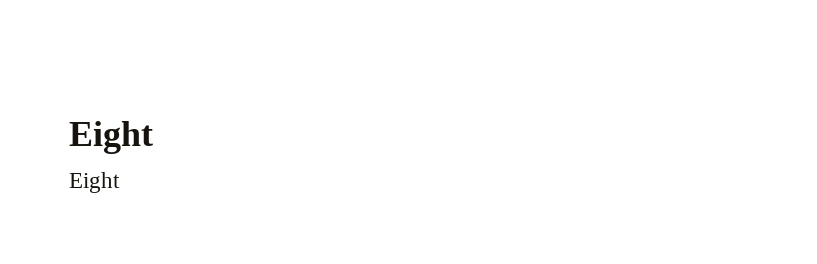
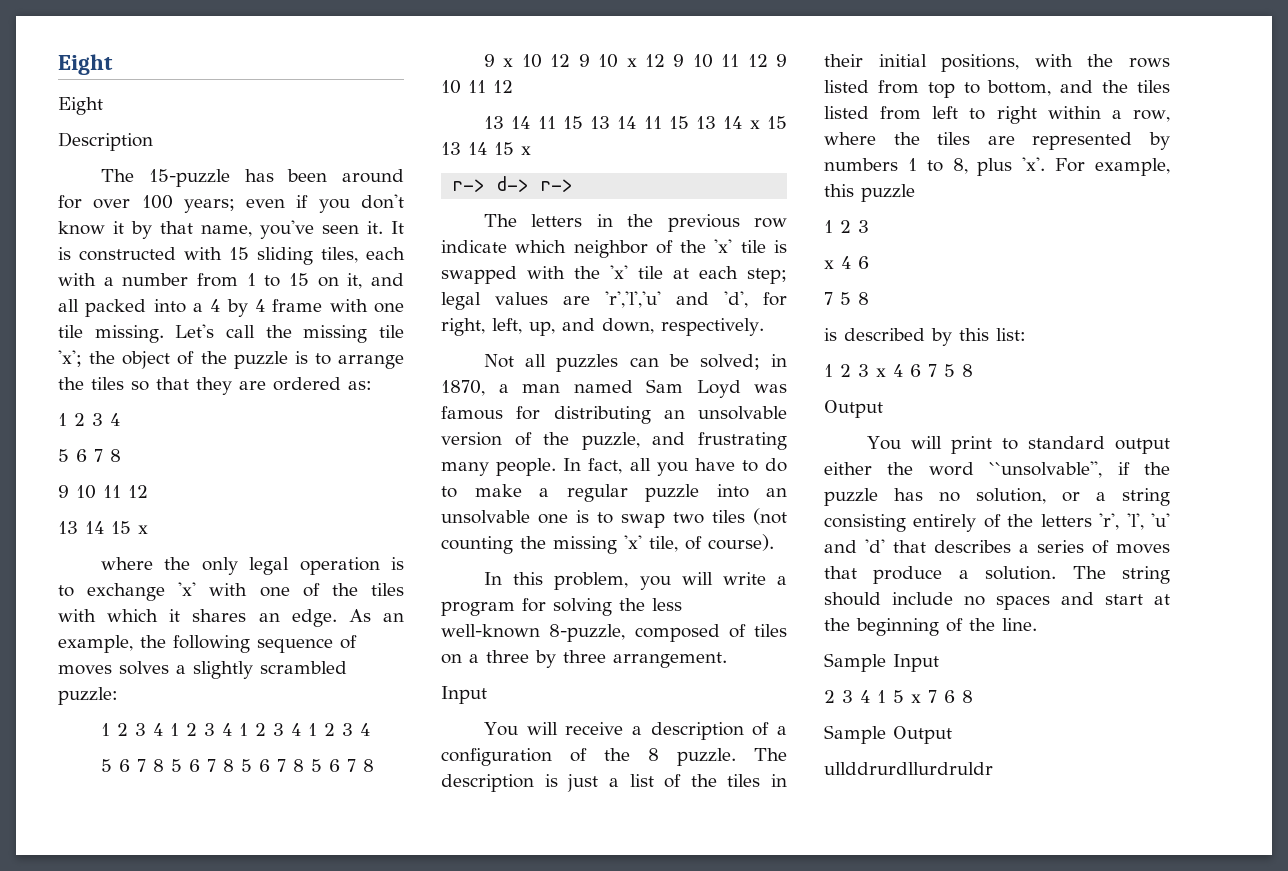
(120, 182) none -> [58,132,153,151] [101,169,404,187] [58,194,404,213] [58,220,404,239] [58,247,405,265] [58,273,404,289] [58,299,404,317] [58,324,404,343] [58,350,404,369] [58,377,372,395] [58,413,120,426] [58,449,121,462] [58,485,148,499] [58,521,148,534] [101,557,404,575] [58,582,404,601] [58,609,404,627] [58,635,357,653] [58,661,347,679] [58,687,118,705] [101,723,371,736] [101,759,375,772] [484,54,788,68] [441,80,513,94] [484,116,787,129] [441,142,531,155] [452,176,574,192] [484,214,787,232] [441,239,787,258] [441,265,787,284] [441,291,787,310] [441,318,764,336] [484,354,787,372] [441,379,787,398] [441,406,787,424] [441,432,787,450] [441,458,787,476] [441,484,787,502] [441,508,787,528] [441,534,774,554] [484,572,787,590] [441,598,682,616] [441,624,787,642] [441,650,727,668] [441,686,487,704] [484,722,787,740] [441,748,787,766] [441,774,787,792] [824,54,1170,72] [824,80,1170,98] [824,106,1171,124] [824,132,1170,150] [824,157,1170,176] [824,184,915,202] [824,220,869,233] [824,256,869,269] [824,292,869,305] [824,328,1026,346] [824,364,973,377] [824,400,883,418] [867,436,1170,454] [824,461,1170,478] [824,488,1170,506] [824,513,1170,532] [824,539,1170,554] [824,566,1170,584] [824,592,1170,610] [824,618,1037,636] [824,653,939,672] [824,690,973,703] [824,725,952,744] [824,762,993,775] // Description // The 15-puzzle has been around for over 100 years; even if you don't know it by that name, you've seen it. It is constructed with 15 sliding tiles, each with a number from 1 to 15 on it, and all packed into a 4 by 4 frame with one tile missing. Let's call the missing tile 'x'; the object of the puzzle is to arrange the tiles so that they are ordered as: // 1 2 3 4 // 5 6 7 8 // 9 10 11 12 // 13 14 15 x // where the only legal operation is to exchange 'x' with one of the tiles with which it shares an edge. As an example, the following sequence of moves solves a slightly scrambled puzzle: // 1 2 3 4 1 2 3 4 1 2 3 4 1 2 3 4 // 5 6 7 8 5 6 7 8 5 6 7 8 5 6 7 8 // 9 x 10 12 9 10 x 12 9 10 11 12 9 10 11 12 // 13 14 11 15 13 14 11 15 13 14 x 15 13 14 15 x // r-> d-> r-> // The letters in the previous row indicate which neighbor of the 'x' tile is swapped with the 'x' tile at each step; legal values are 'r','l','u' and 'd', for right, left, up, and down, respectively. // Not all puzzles can be solved; in 1870, a man named Sam Loyd was famous for distributing an unsolvable version of the puzzle, and frustrating many people. In fact, all you have to do to make a regular puzzle into an unsolvable one is to swap two tiles (not counting the missing 'x' tile, of course). // In this problem, you will write a program for solving the less well-known 8-puzzle, composed of tiles on a three by three arrangement. // Input // You will receive a description of a configuration of the 8 puzzle. The description is just a list of the tiles in their initial positions, with the rows listed from top to bottom, and the tiles listed from left to right within a row, where the tiles are represented by numbers 1 to 8, plus 'x'. For example, this puzzle // 1 2 3 // x 4 6 // 7 5 8 // is described by this list: // 1 2 3 x 4 6 7 5 8 // Output // You will print to standard output either the word ``unsolvable'', if the puzzle has no solution, or a string consisting entirely of the letters 'r', 'l', 'u' and 'd' that describes a series of moves that produce a solution. The string should include no spaces and start at the beginning of the line. // Sample Input // 2 3 4 1 5 x 7 6 8 // Sample Output // ullddrurdllurdruldr

